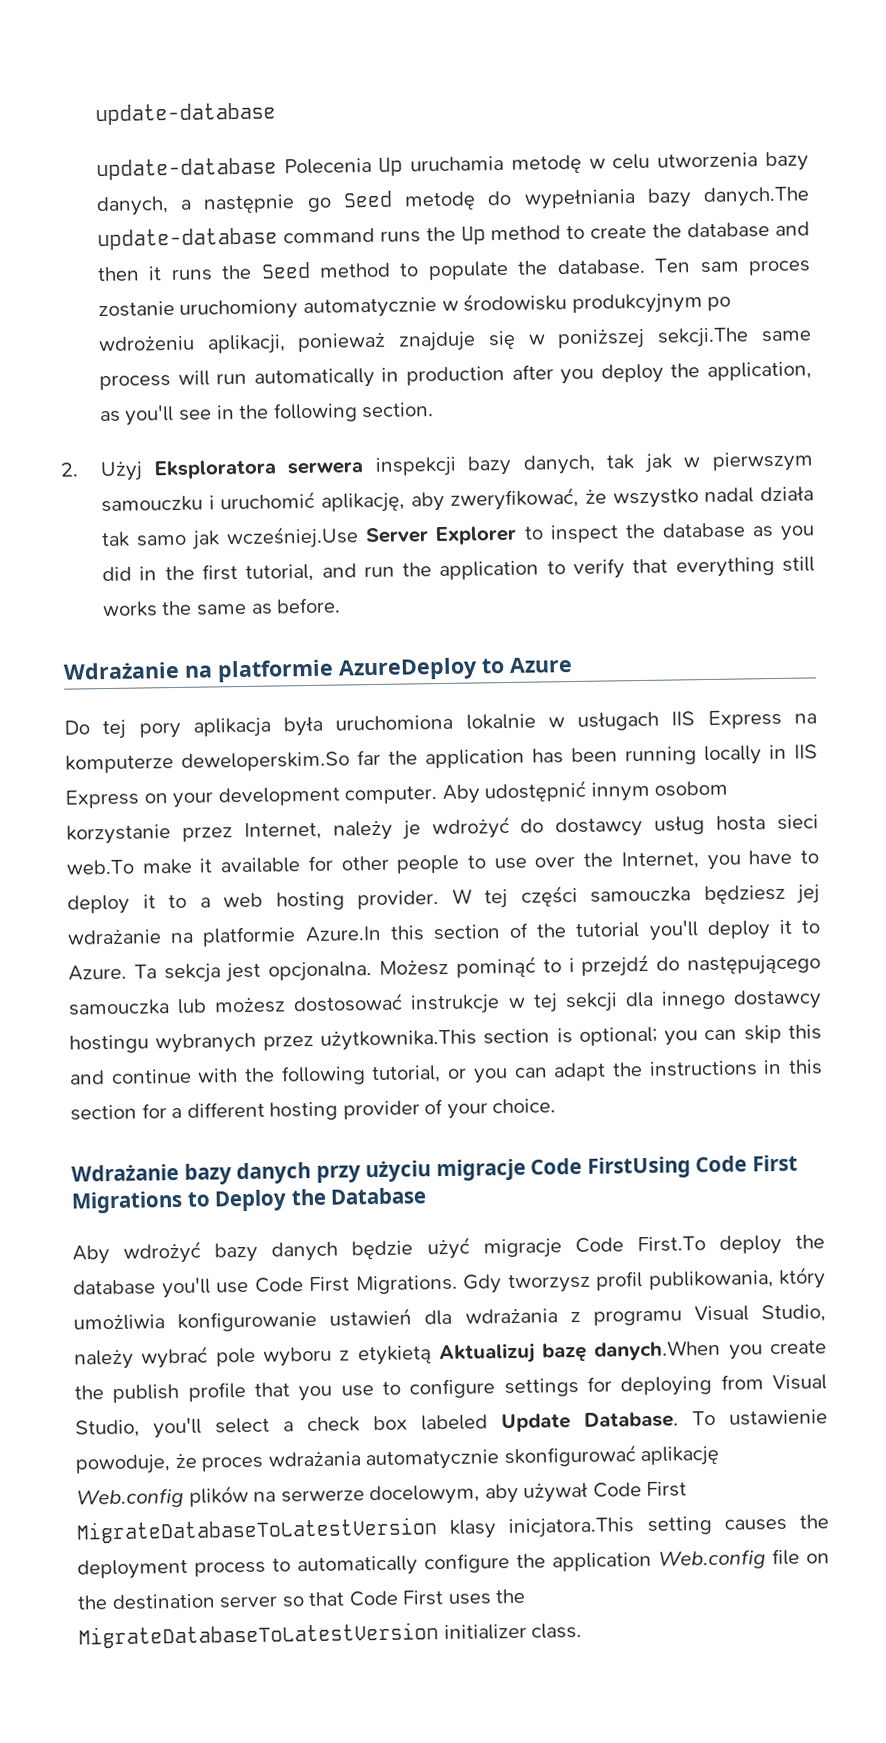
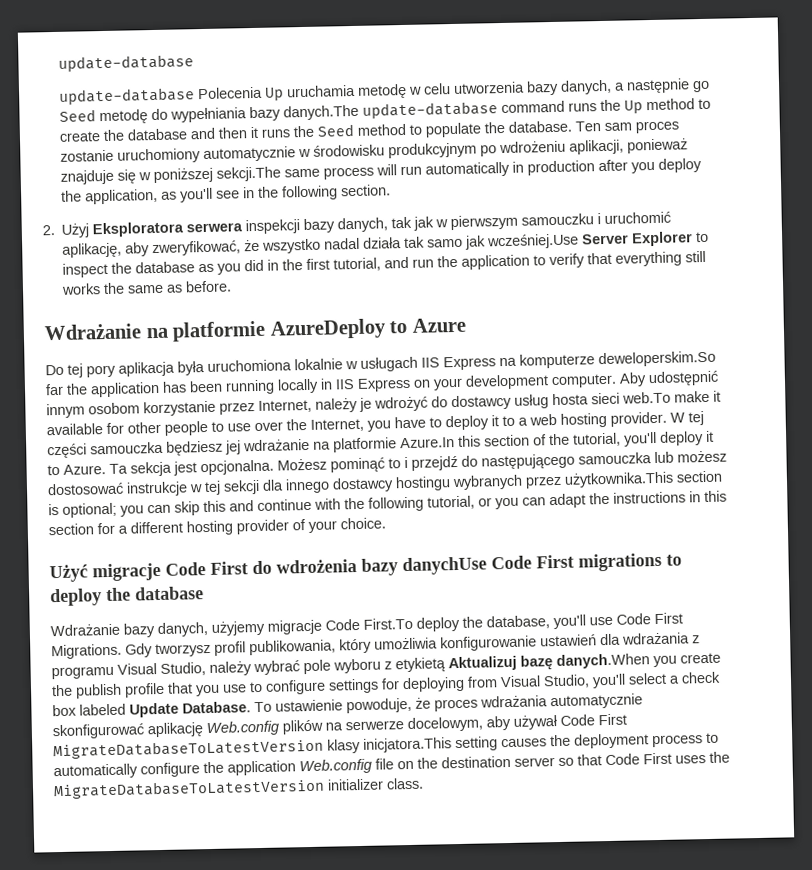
[575,922,641,939] tutorial -> [573,432,621,447] tutorial,
[71,1154,798,1185] [71,1187,427,1214] [72,1236,470,1265] Wdrażanie bazy danych przy użyciu migracje Code FirstUsing Code First Migrations to Deploy the Database // Aby wdrożyć bazy danych będzie użyć -> [49,552,682,583] [50,586,204,607] [50,620,265,638] Użyć migracje Code First do wdrożenia bazy danychUse Code First migrations to deploy the database // Wdrażanie bazy danych, użyjemy
[73,1279,156,1296] database -> [486,615,550,630] database,

